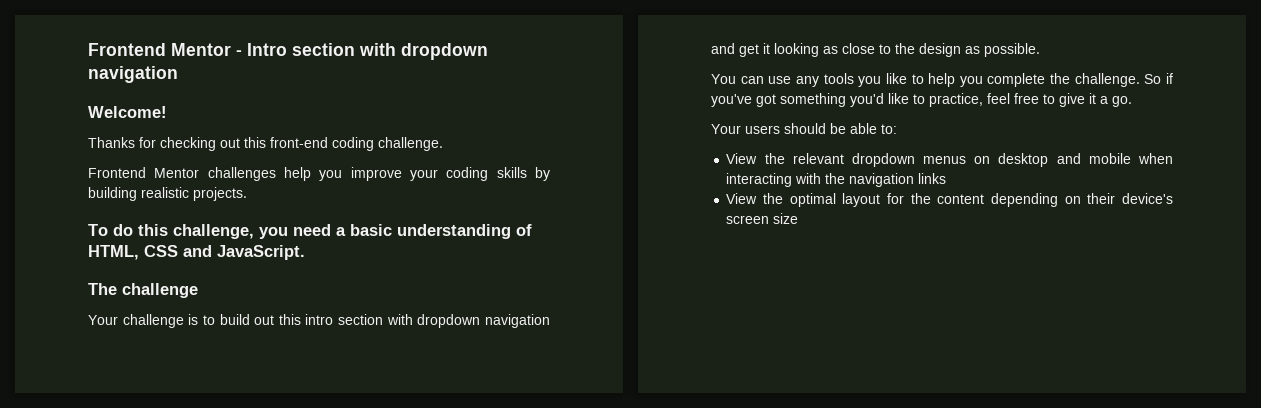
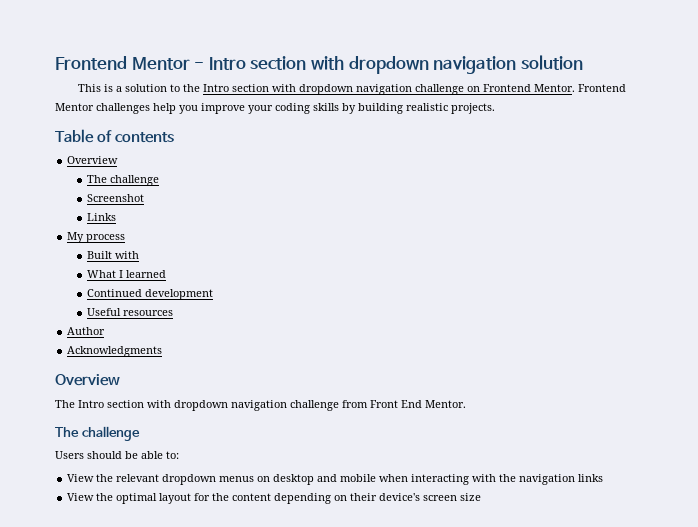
[88,106,167,118] [88,137,443,151] // Welcome! // Thanks for checking out this front-end coding challenge. // -> [520,55,583,70] [78,84,576,95] solution // This is a solution to the Intro section with dropdown navigation challenge on Frontend Mentor.
[88,224,532,239] [88,245,305,260] [88,283,198,298] [88,314,550,328] [711,43,1040,57] [711,73,1173,87] [711,93,1132,107] [711,124,780,134] To do this challenge, you need a basic understanding of HTML, CSS and JavaScript. // The challenge // Your challenge is to build out this intro section with dropdown navigation and get it looking as close to the design as possible. // You can use any tools you like to help you complete the challenge. So if you've got something you'd like to practice, feel free to give it a go. // Your users -> [55,129,175,143] [67,156,119,164] [86,175,159,186] [86,194,144,202] [86,213,116,221] [67,232,126,243] [86,251,139,259] [86,270,166,278] [86,289,213,300] [86,308,173,316] [67,327,106,335] [67,346,163,357] [55,374,120,386] [55,400,466,411] [55,426,140,441] [55,451,84,459] Table of contents // Overview // The challenge // Screenshot // Links // My process // Built with // What I learned // Continued development // Useful resources // Author // Acknowledgments // Overview // The Intro section with dropdown navigation challenge from Front End Mentor. // The challenge // Users

